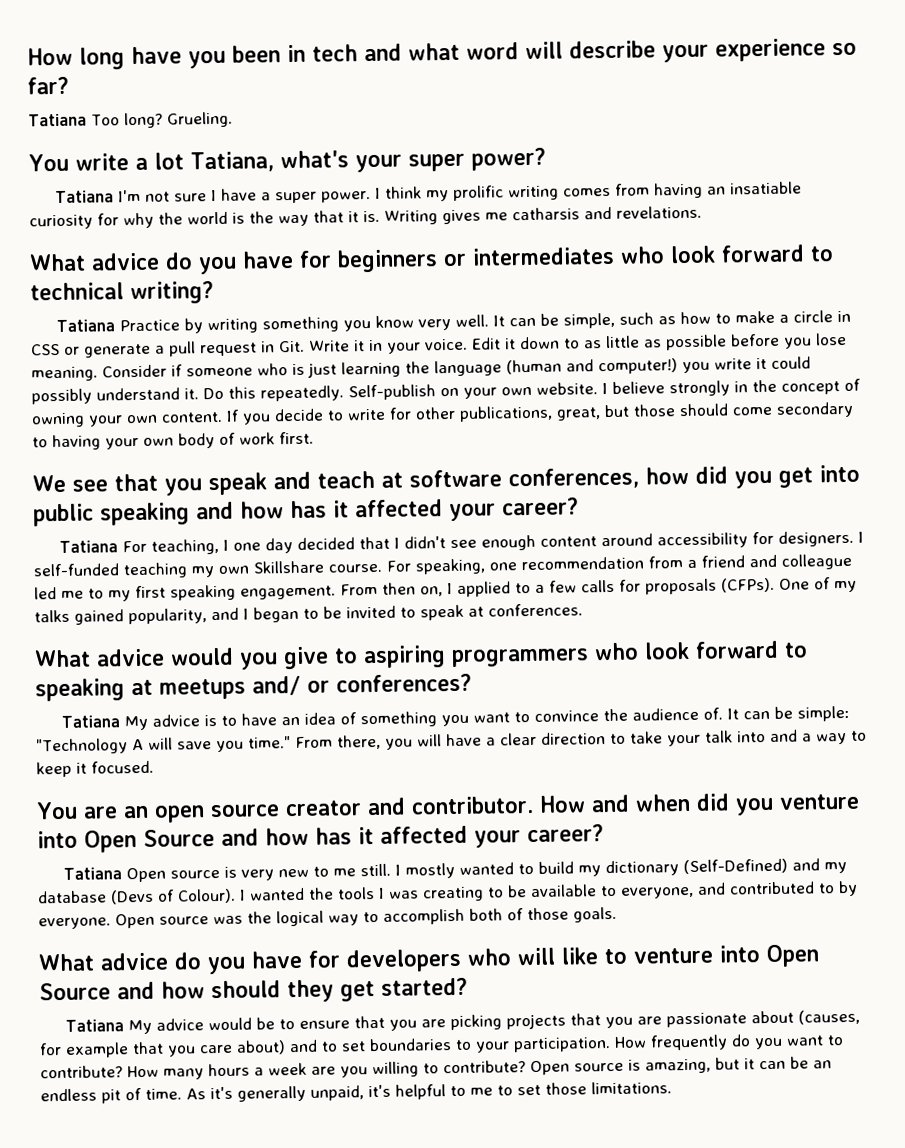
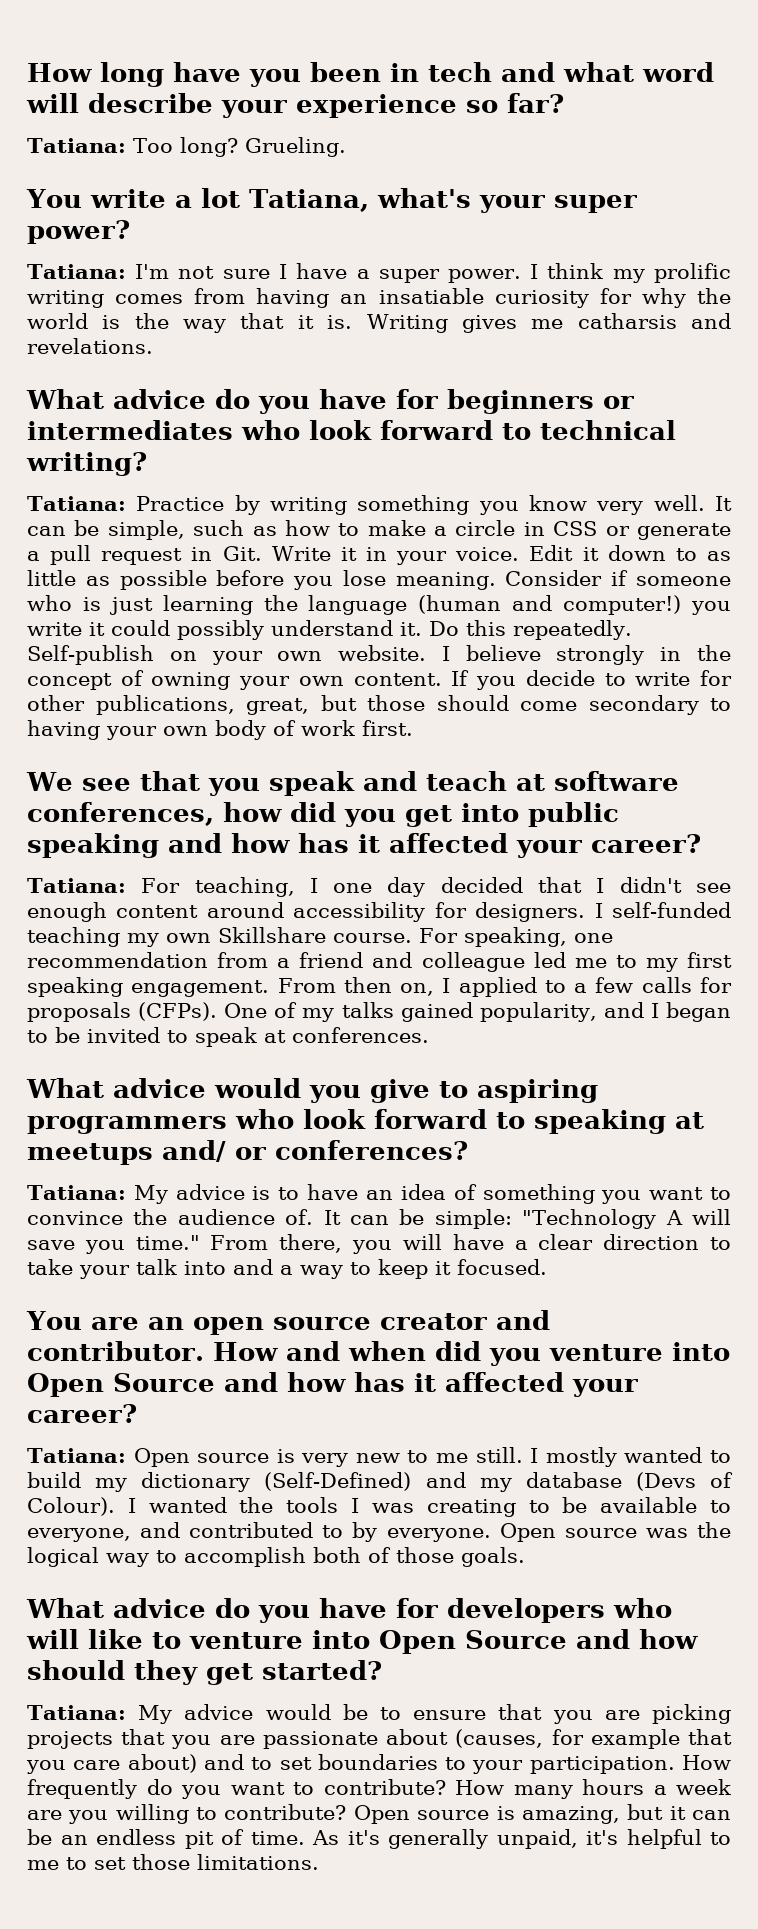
[28,113,87,127] Tatiana -> [27,138,126,153] Tatiana:
[55,190,115,204] Tatiana -> [27,264,126,279] Tatiana:
[56,319,116,333] Tatiana -> [27,496,126,511] Tatiana:
[59,540,119,554] Tatiana -> [27,878,126,893] Tatiana:
[61,715,121,728] Tatiana -> [27,1185,126,1200] Tatiana:
[63,867,123,880] Tatiana -> [27,1448,126,1463] Tatiana:
[65,1019,125,1032] Tatiana -> [27,1705,126,1720] Tatiana:

